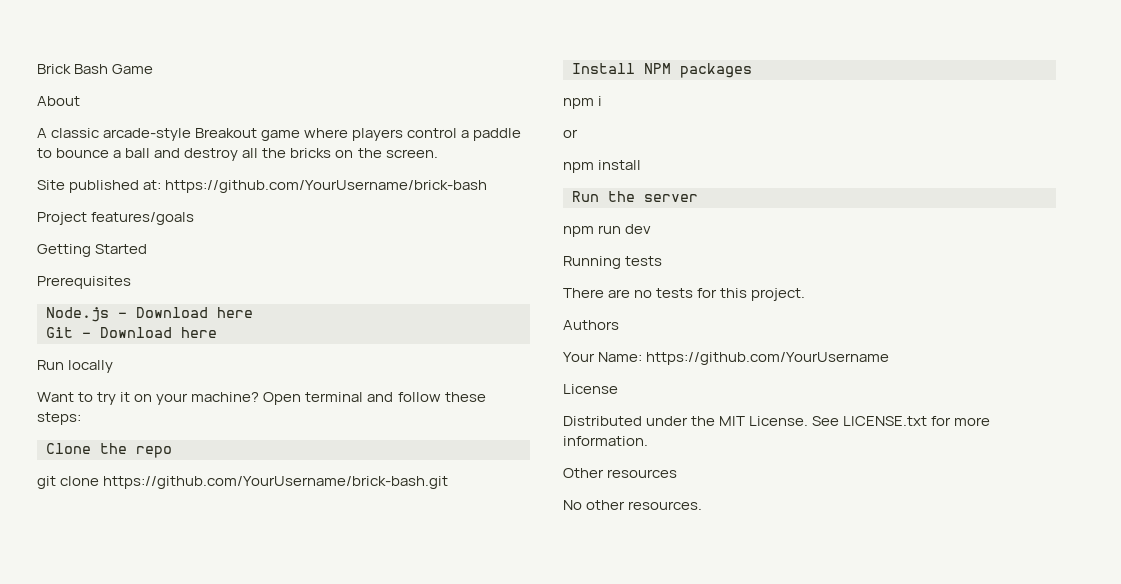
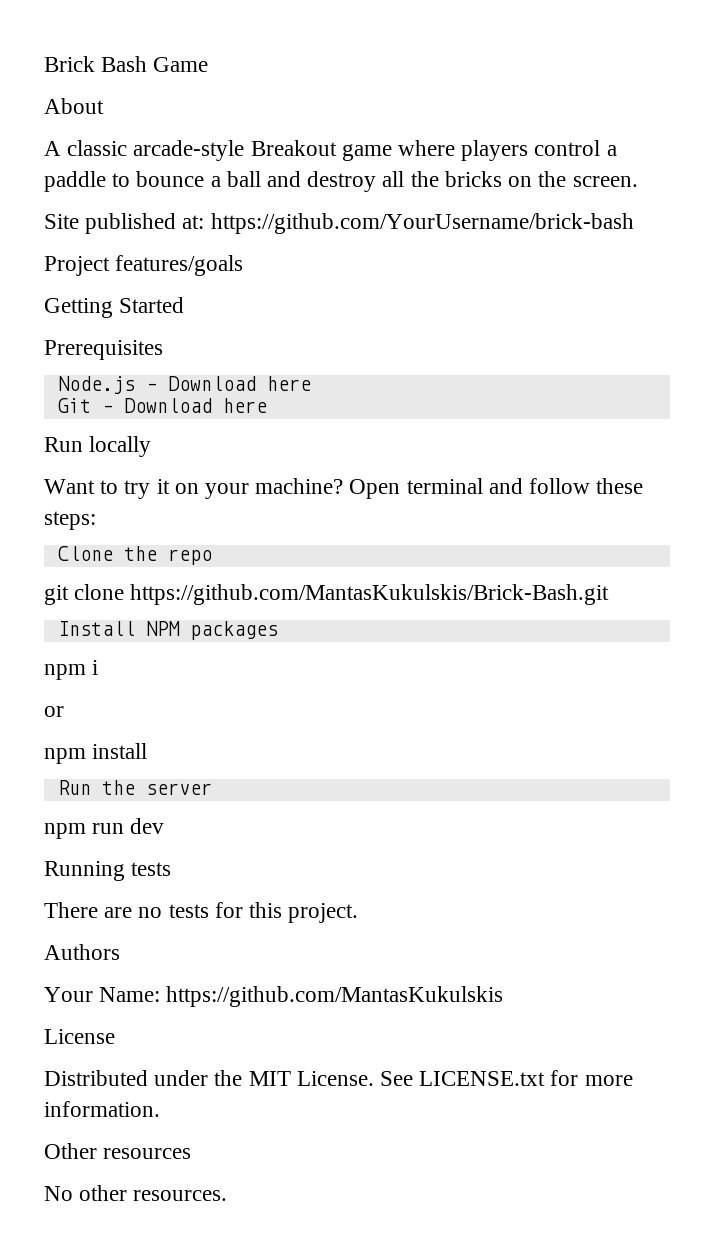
[103,476,449,489] https://github.com/YourUsername/brick-bash.git -> [130,584,610,605] https://github.com/MantasKukulskis/Brick-Bash.git
[646,352,890,365] https://github.com/YourUsername -> [166,986,504,1007] https://github.com/MantasKukulskis

